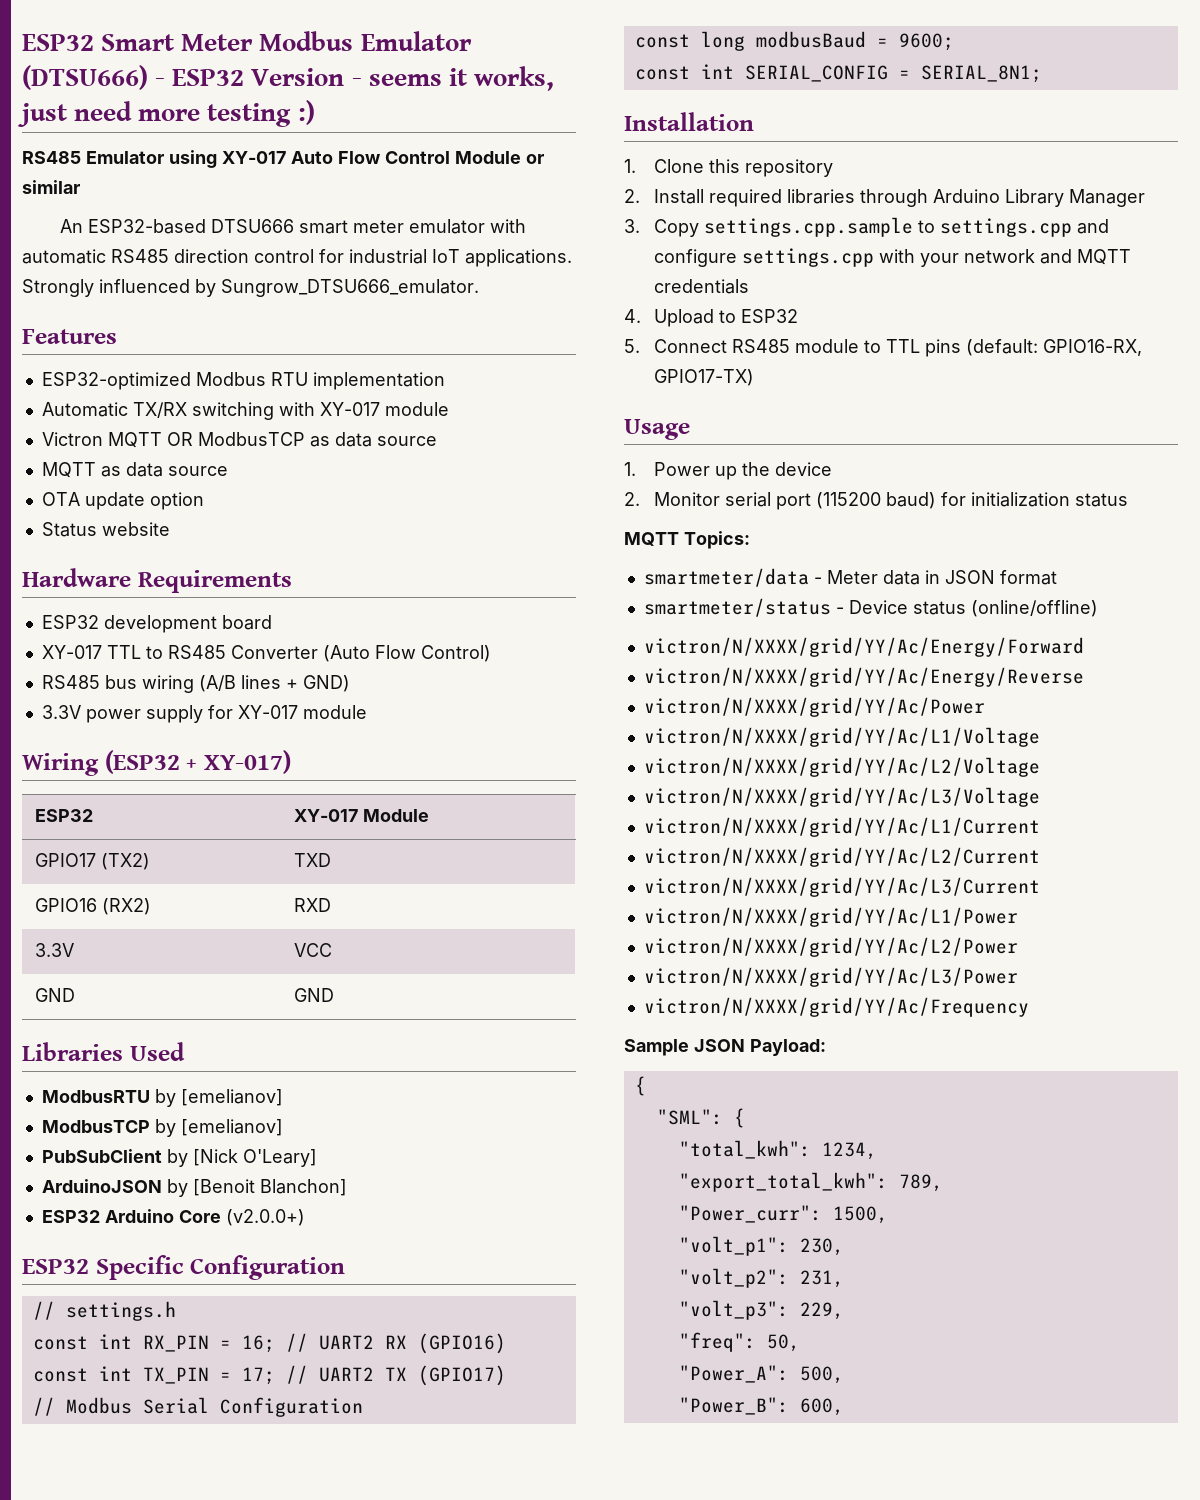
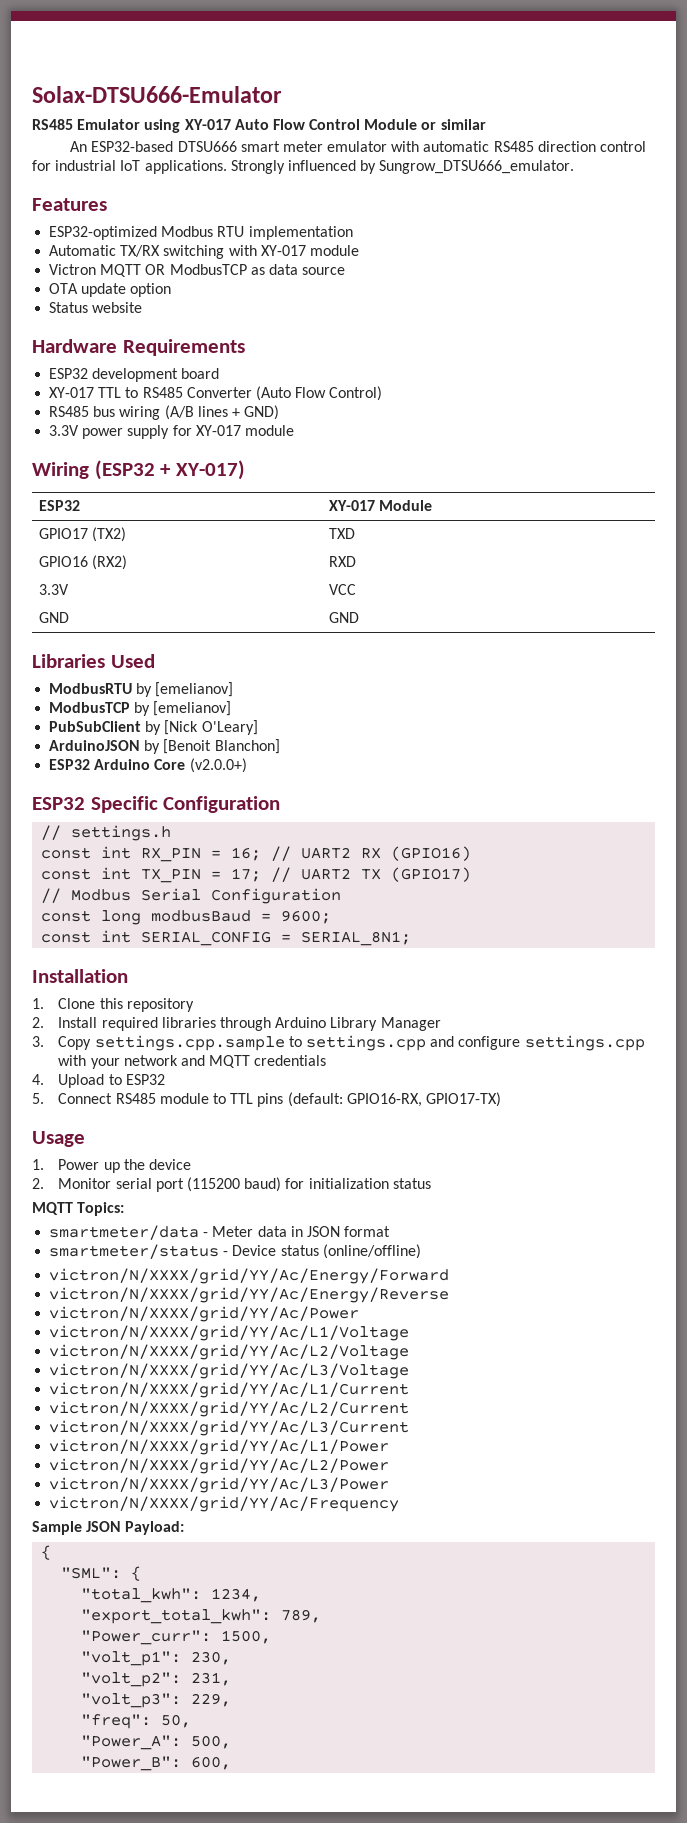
[22,31,472,51] [22,65,555,91] [17,100,315,127] ESP32 Smart Meter Modbus Emulator (DTSU666) - ESP32 Version - seems it works, just need more testing :) -> [32,86,282,103] Solax-DTSU666-Emulator
[41,462,228,478] // MQTT as data source -> (346, 271) none

